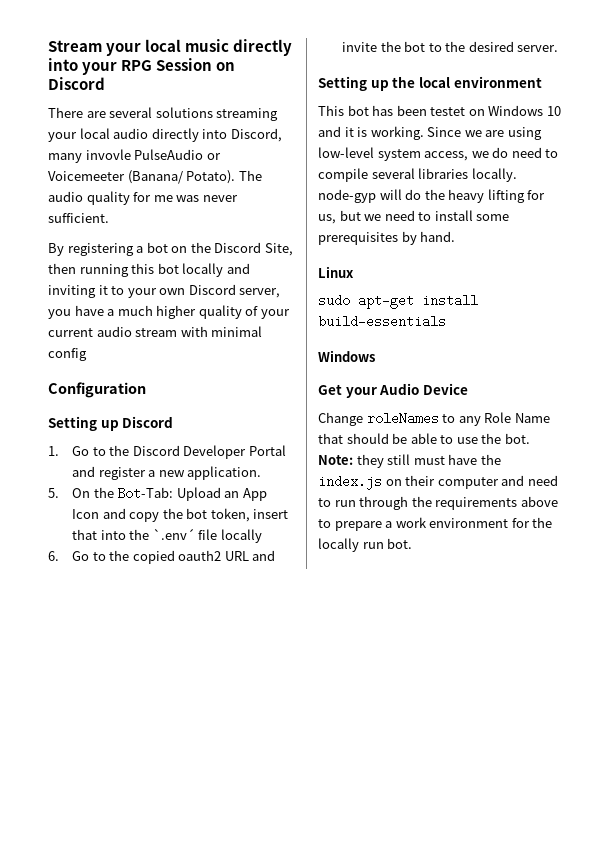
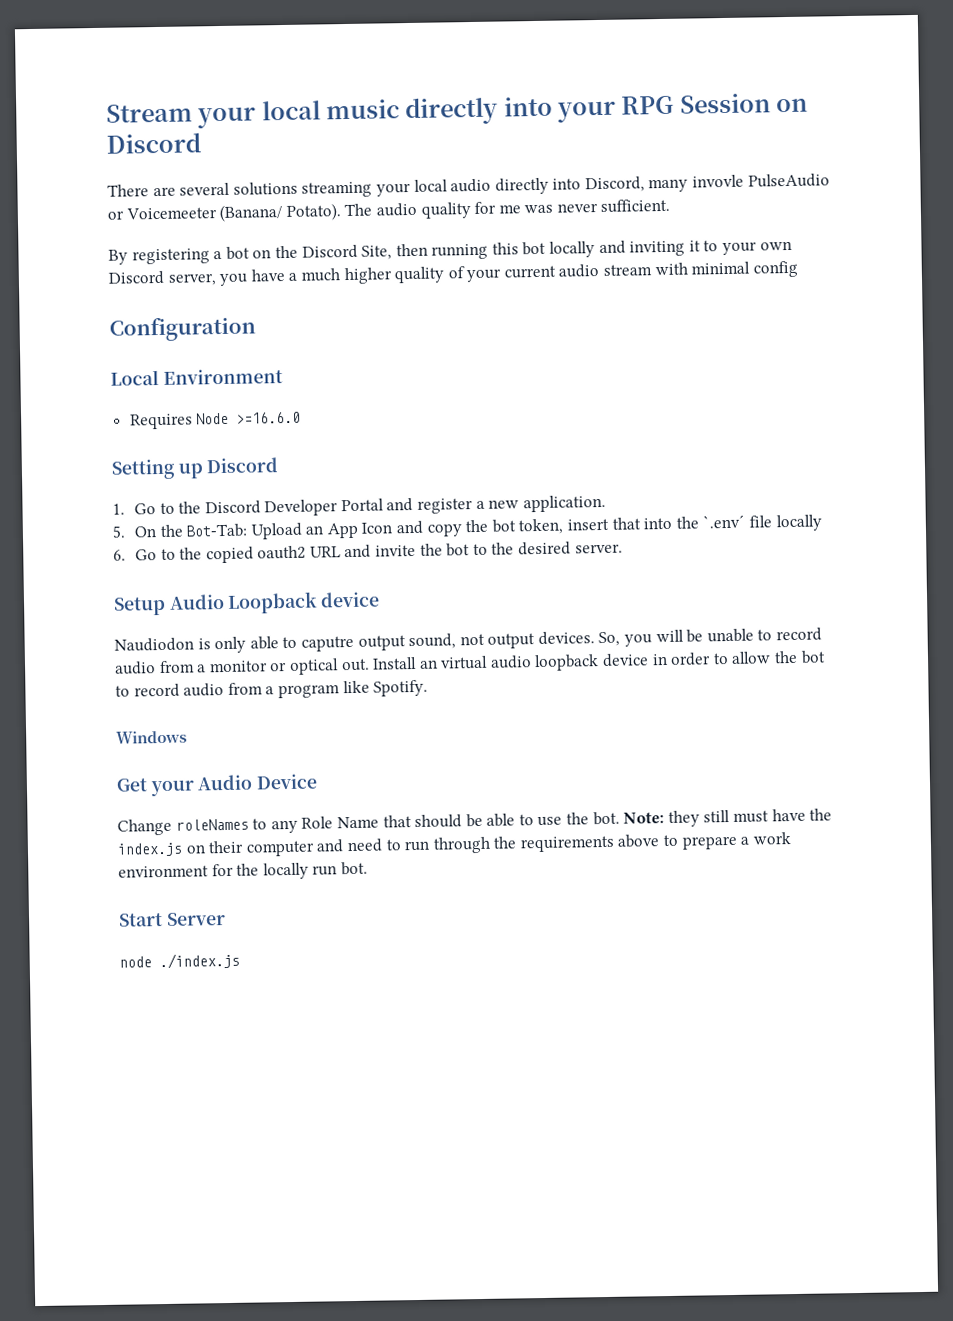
(146, 390) none -> [110,368,283,386] [129,411,302,430] // Local Environment // Requires Node >=16.6.0
[318,76,542,91] [318,105,561,116] [318,126,542,140] [318,147,559,161] [318,168,517,182] [318,189,546,203] [318,210,510,224] [318,231,456,245] [318,266,354,278] [318,294,478,309] [318,315,446,328] Setting up the local environment // This bot has been testet on Windows 10 and it is working. Since we are using low-level system access, we do need to compile several libraries locally. node-gyp will do the heavy lifting for us, but we need to install some prerequisites by hand. // Linux // sudo apt-get install build-essentials -> [113,591,381,616] [114,627,823,654] [114,650,826,675] [115,679,429,699] Setup Audio Loopback device // Naudiodon is only able to caputre output sound, not output devices. So, you will be unable to record audio from a monitor or optical out. Install an virtual audio loopback device in order to allow the bot to record audio from a program like Spotify.
(413, 543) none -> [118,912,226,927] [119,952,240,970] // Start Server // node ./index.js

